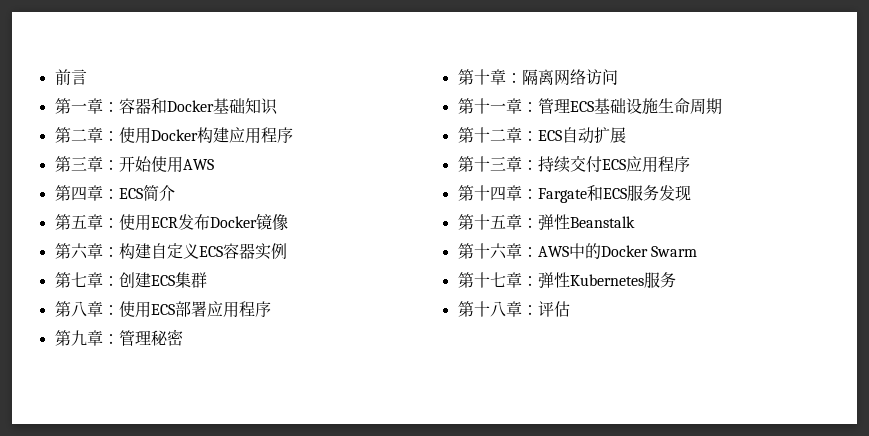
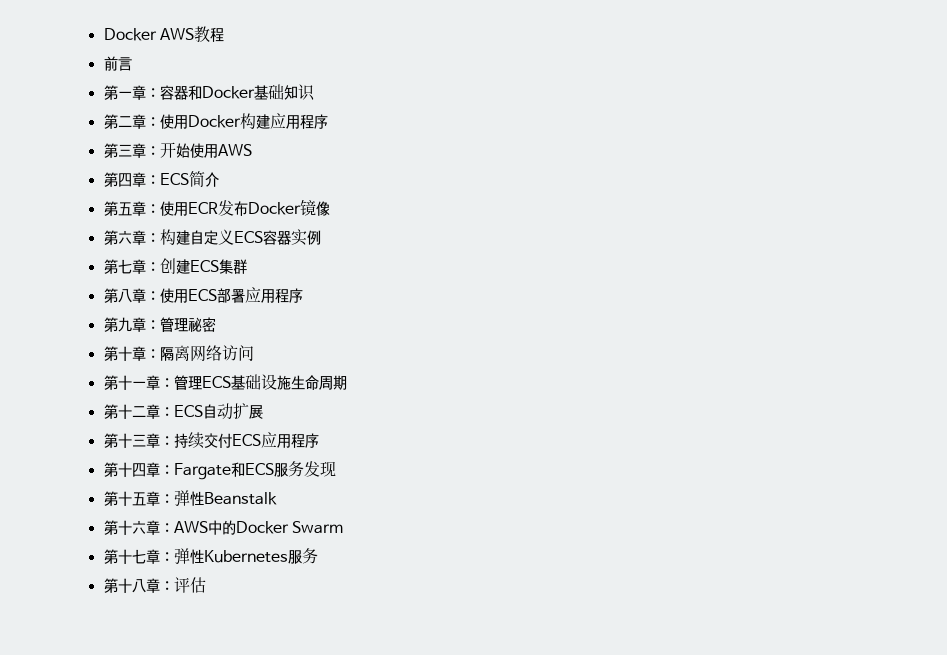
(54, 77) none -> [103,26,224,43] Docker AWS教程 //

